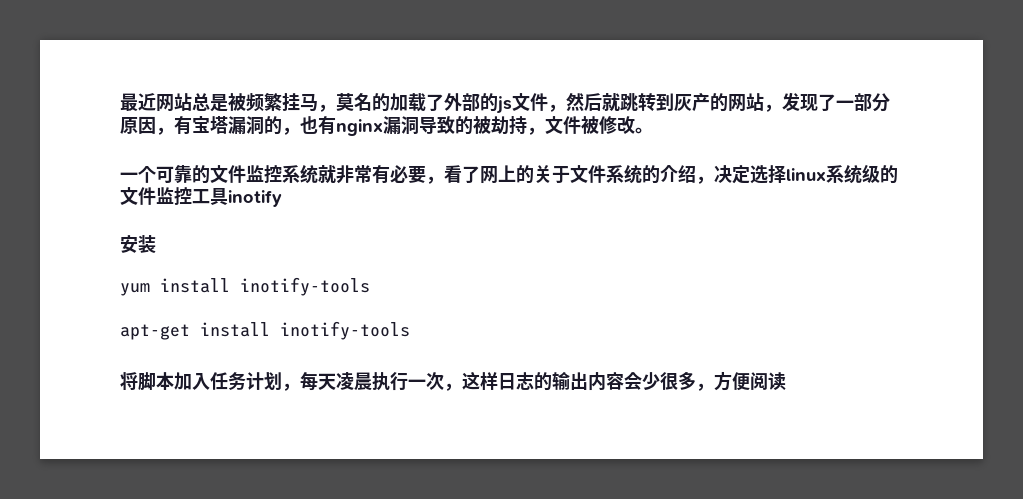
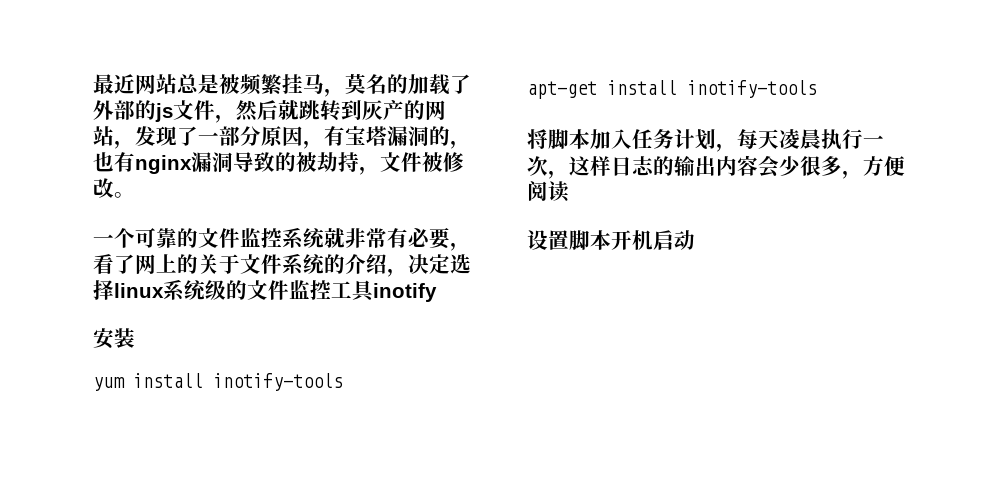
(786, 381) none -> [527,230,695,250] // 设置脚本开机启动

